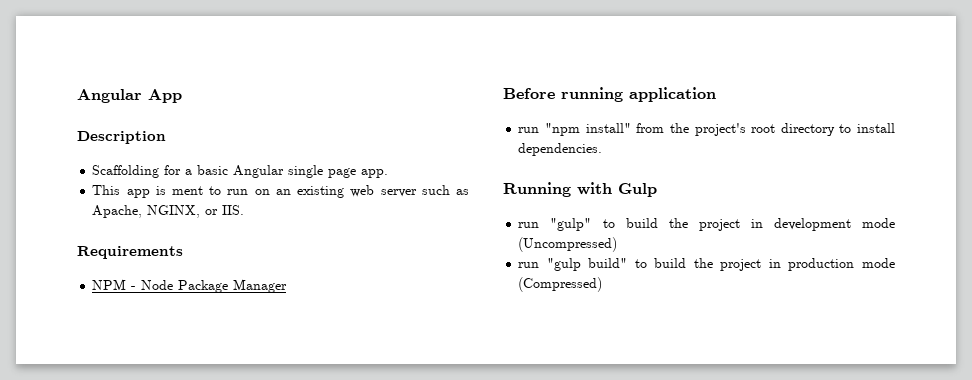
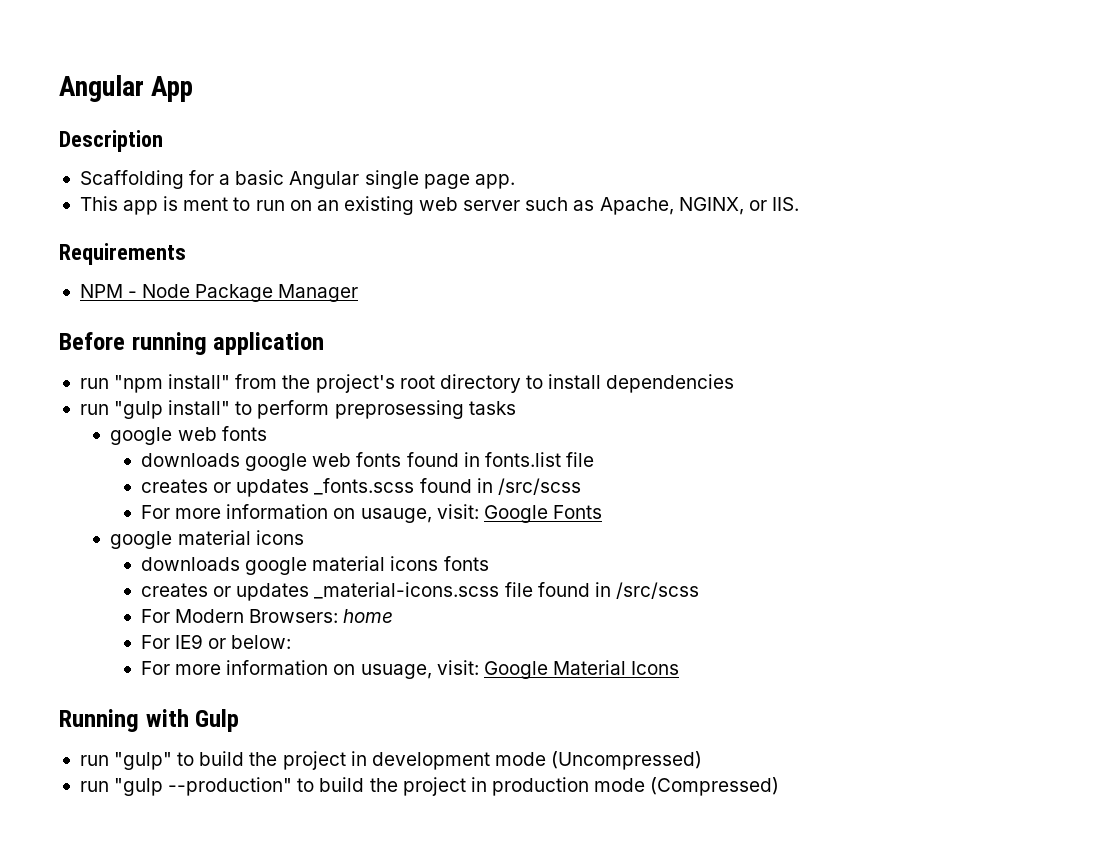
[518,143,603,156] dependencies. -> [606,374,735,393] [79,400,516,419] [110,426,267,445] [141,452,594,471] [141,478,581,497] [141,504,602,523] [110,530,304,549] [141,556,489,575] [141,582,699,601] [141,609,394,623] [141,634,292,649] [141,660,680,679] dependencies // run "gulp install" to perform preprosessing tasks // google web fonts // downloads google web fonts found in fonts.list file // creates or updates _fonts.scss found in /src/scss // For more information on usauge, visit: Google Fonts // google material icons // downloads google material icons fonts // creates or updates _material-icons.scss file found in /src/scss // For Modern Browsers: home // For IE9 or below: // For more information on usuage, visit: Google Material Icons
[588,258,628,268] build" -> [168,777,293,796] --production"

